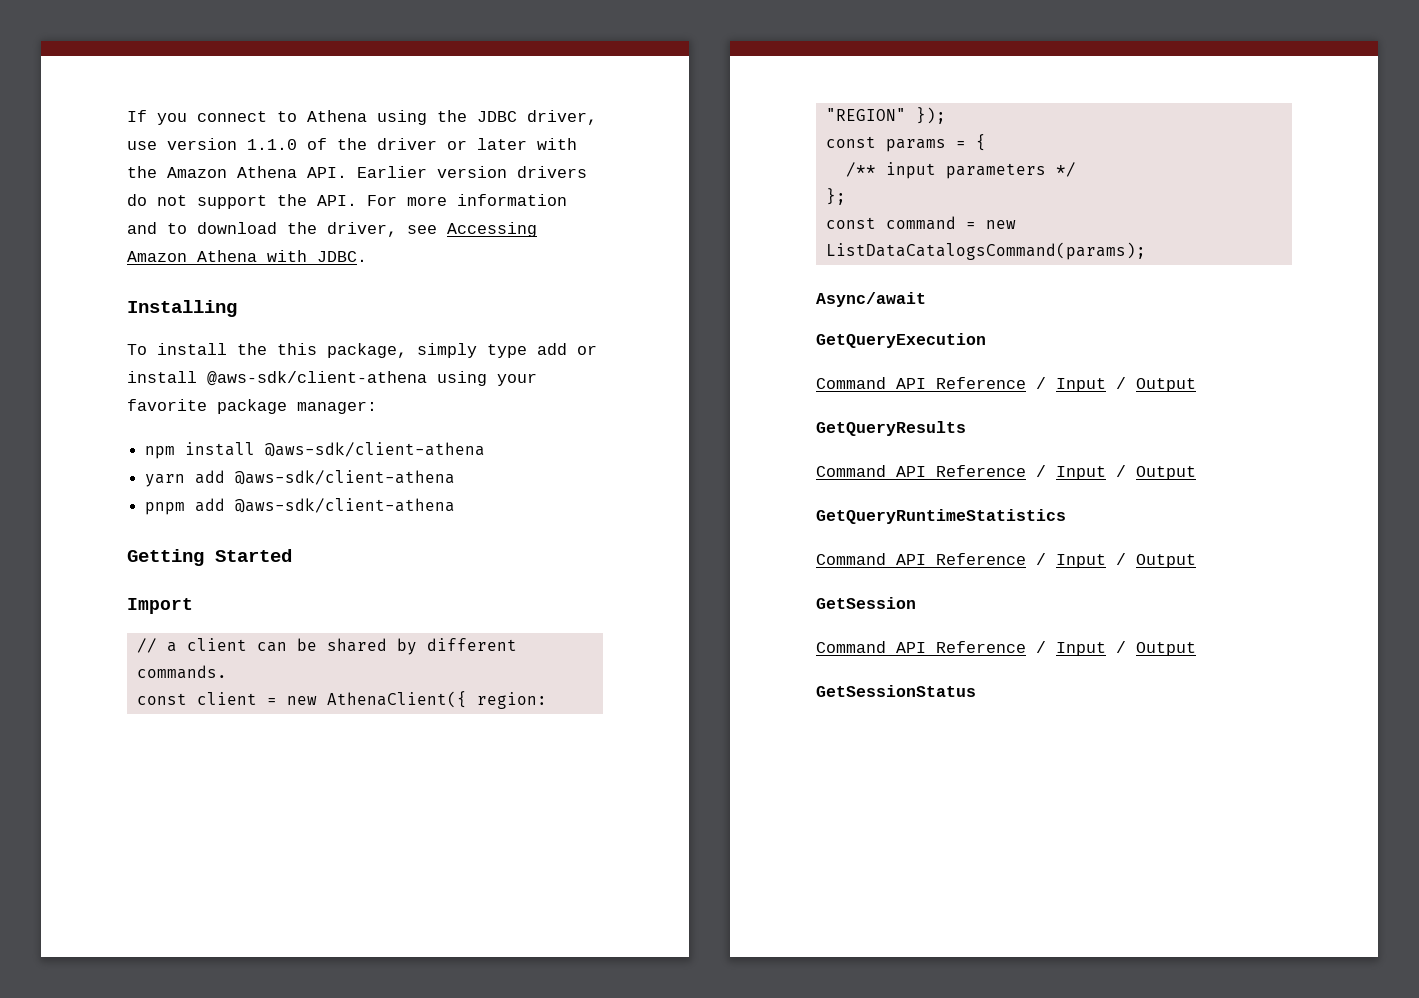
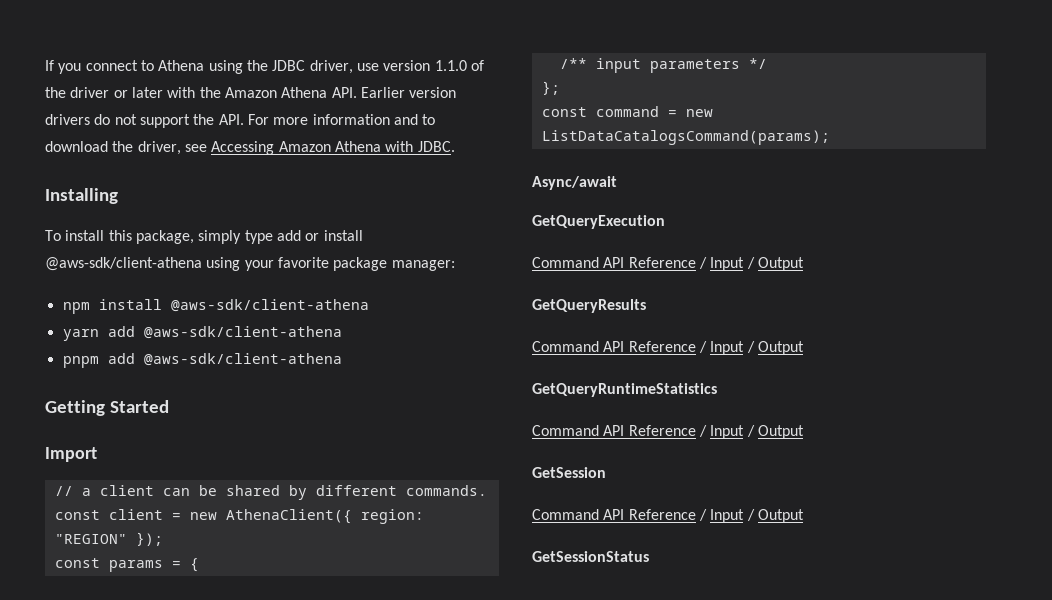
[237,343,267,355] the -> (105, 235) none

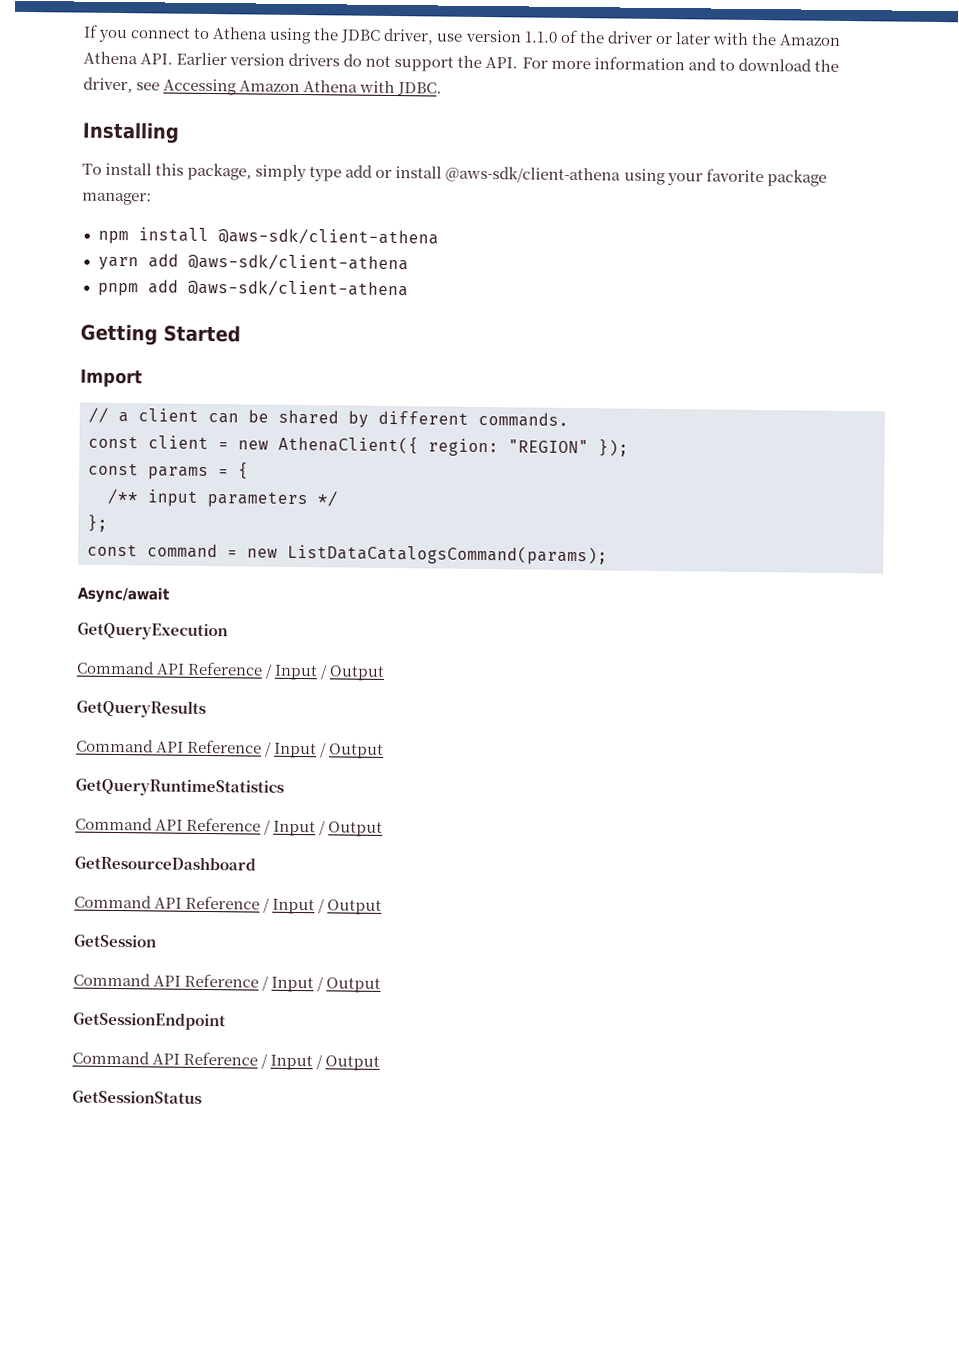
(804, 432) none -> [74,855,256,871] [74,894,383,915] // GetResourceDashboard // Command API Reference / Input / Output
(804, 516) none -> [73,1012,226,1031] [72,1050,381,1071] // GetSessionEndpoint // Command API Reference / Input / Output

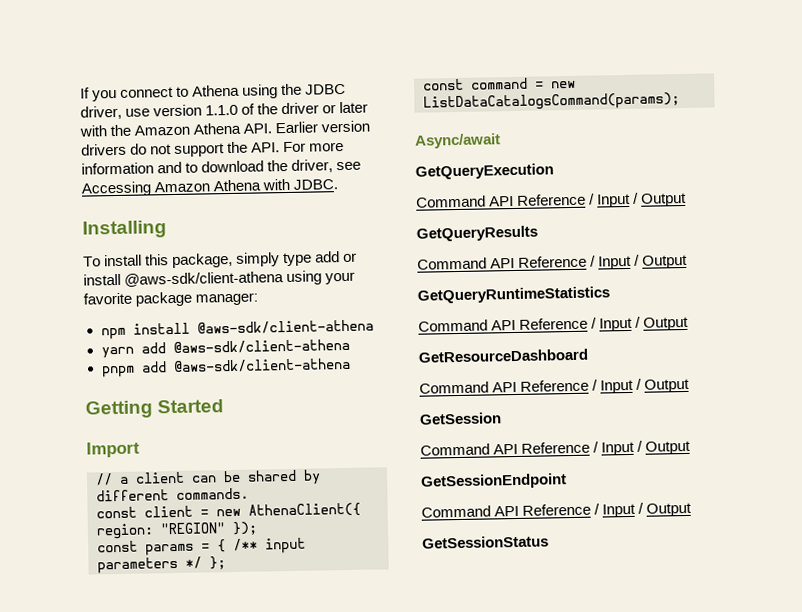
(249, 471) // -> (226, 546) none
(338, 499) // -> (202, 562) none

